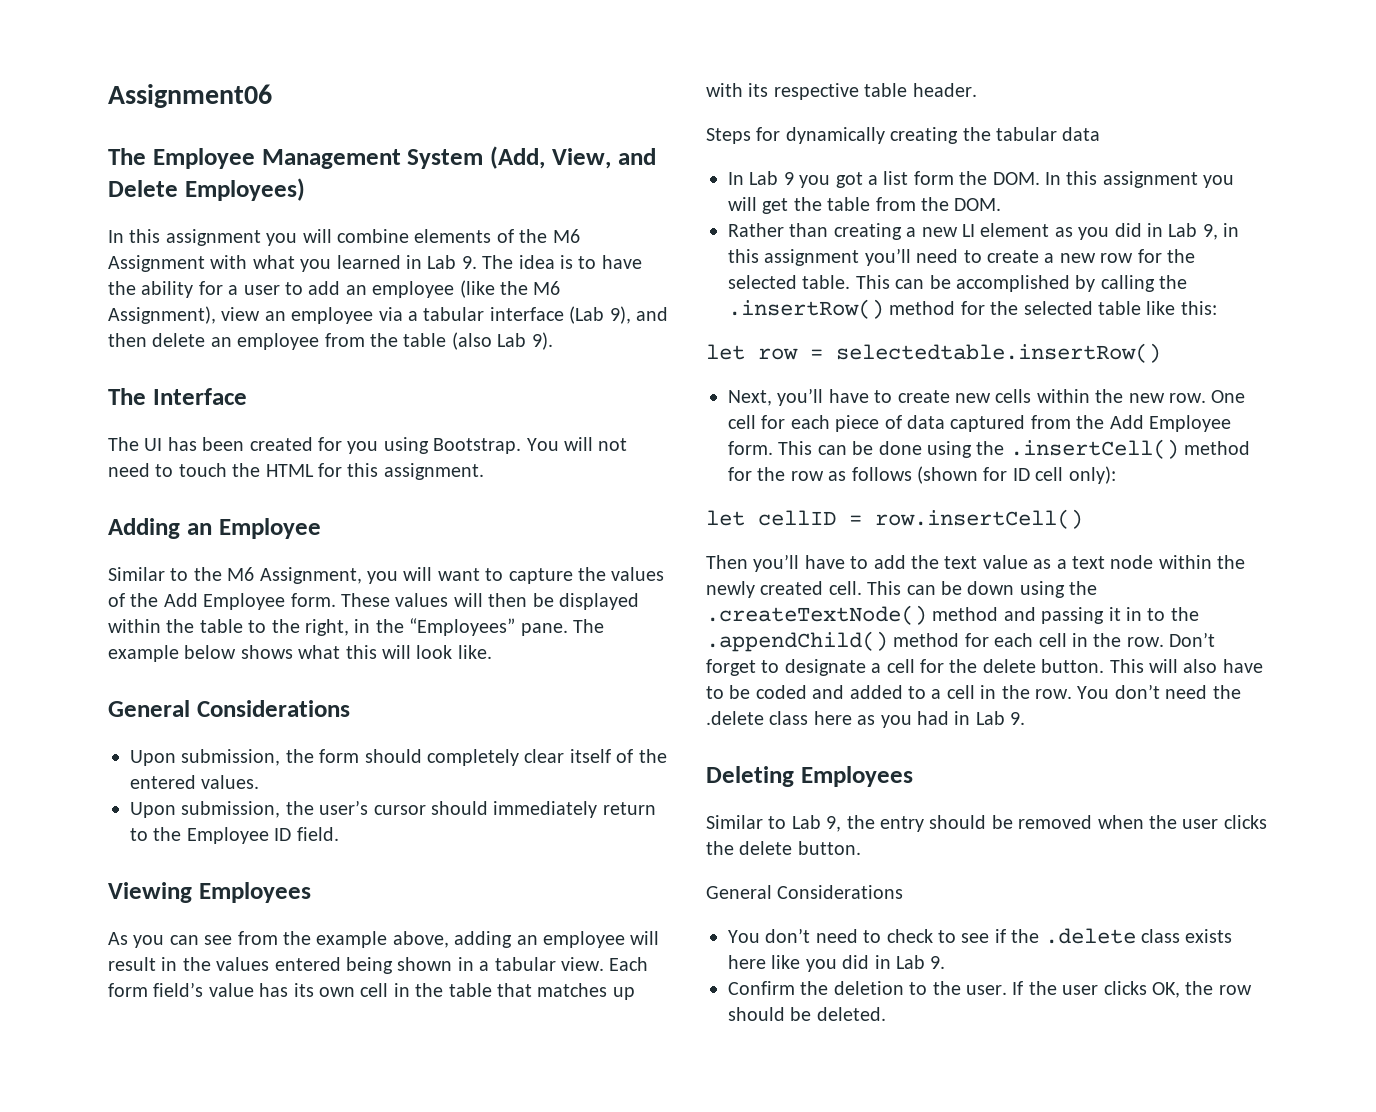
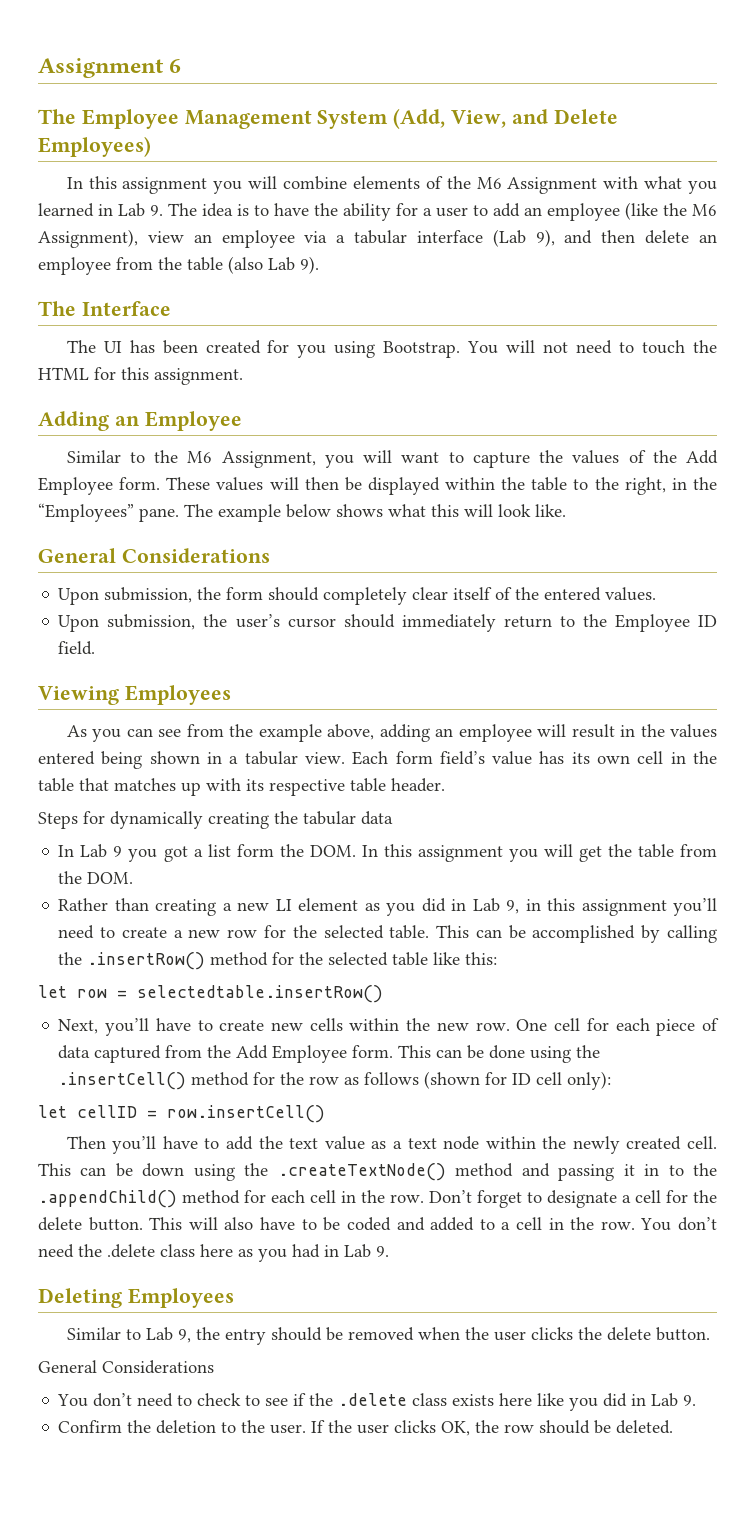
[108,84,272,108] Assignment06 -> [38,58,182,78] Assignment 6

